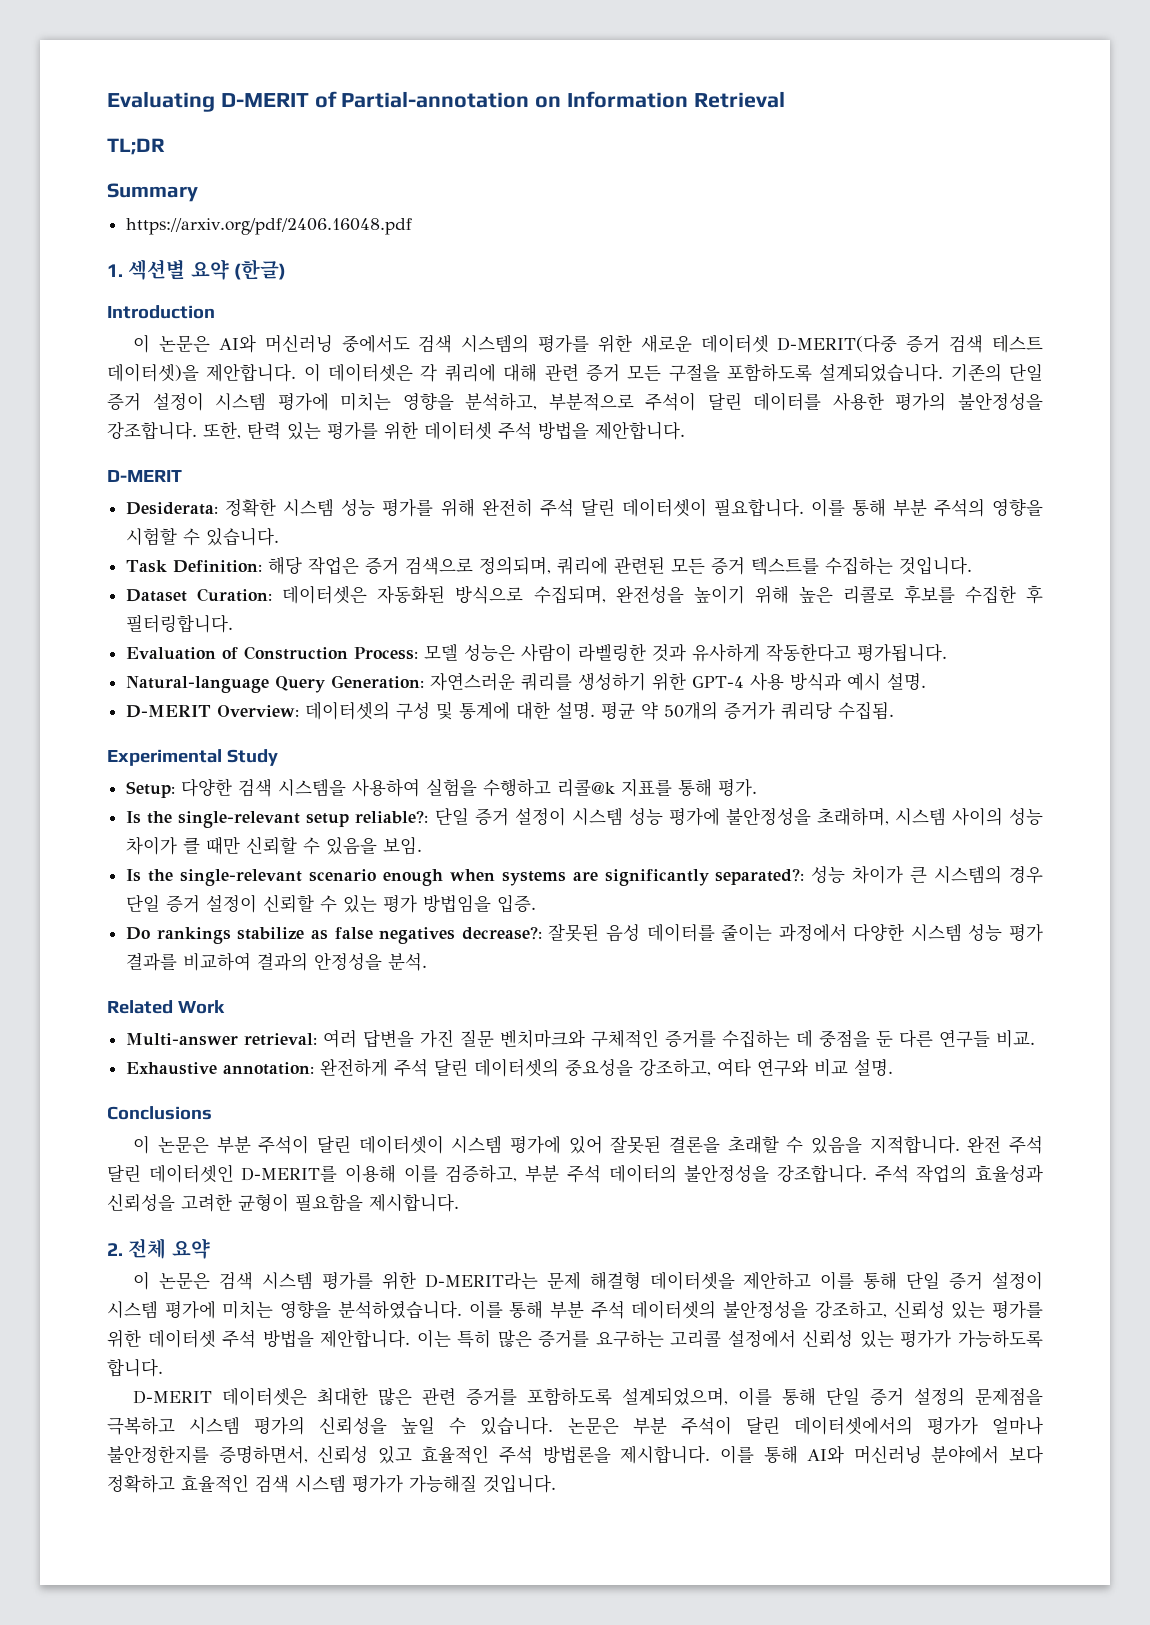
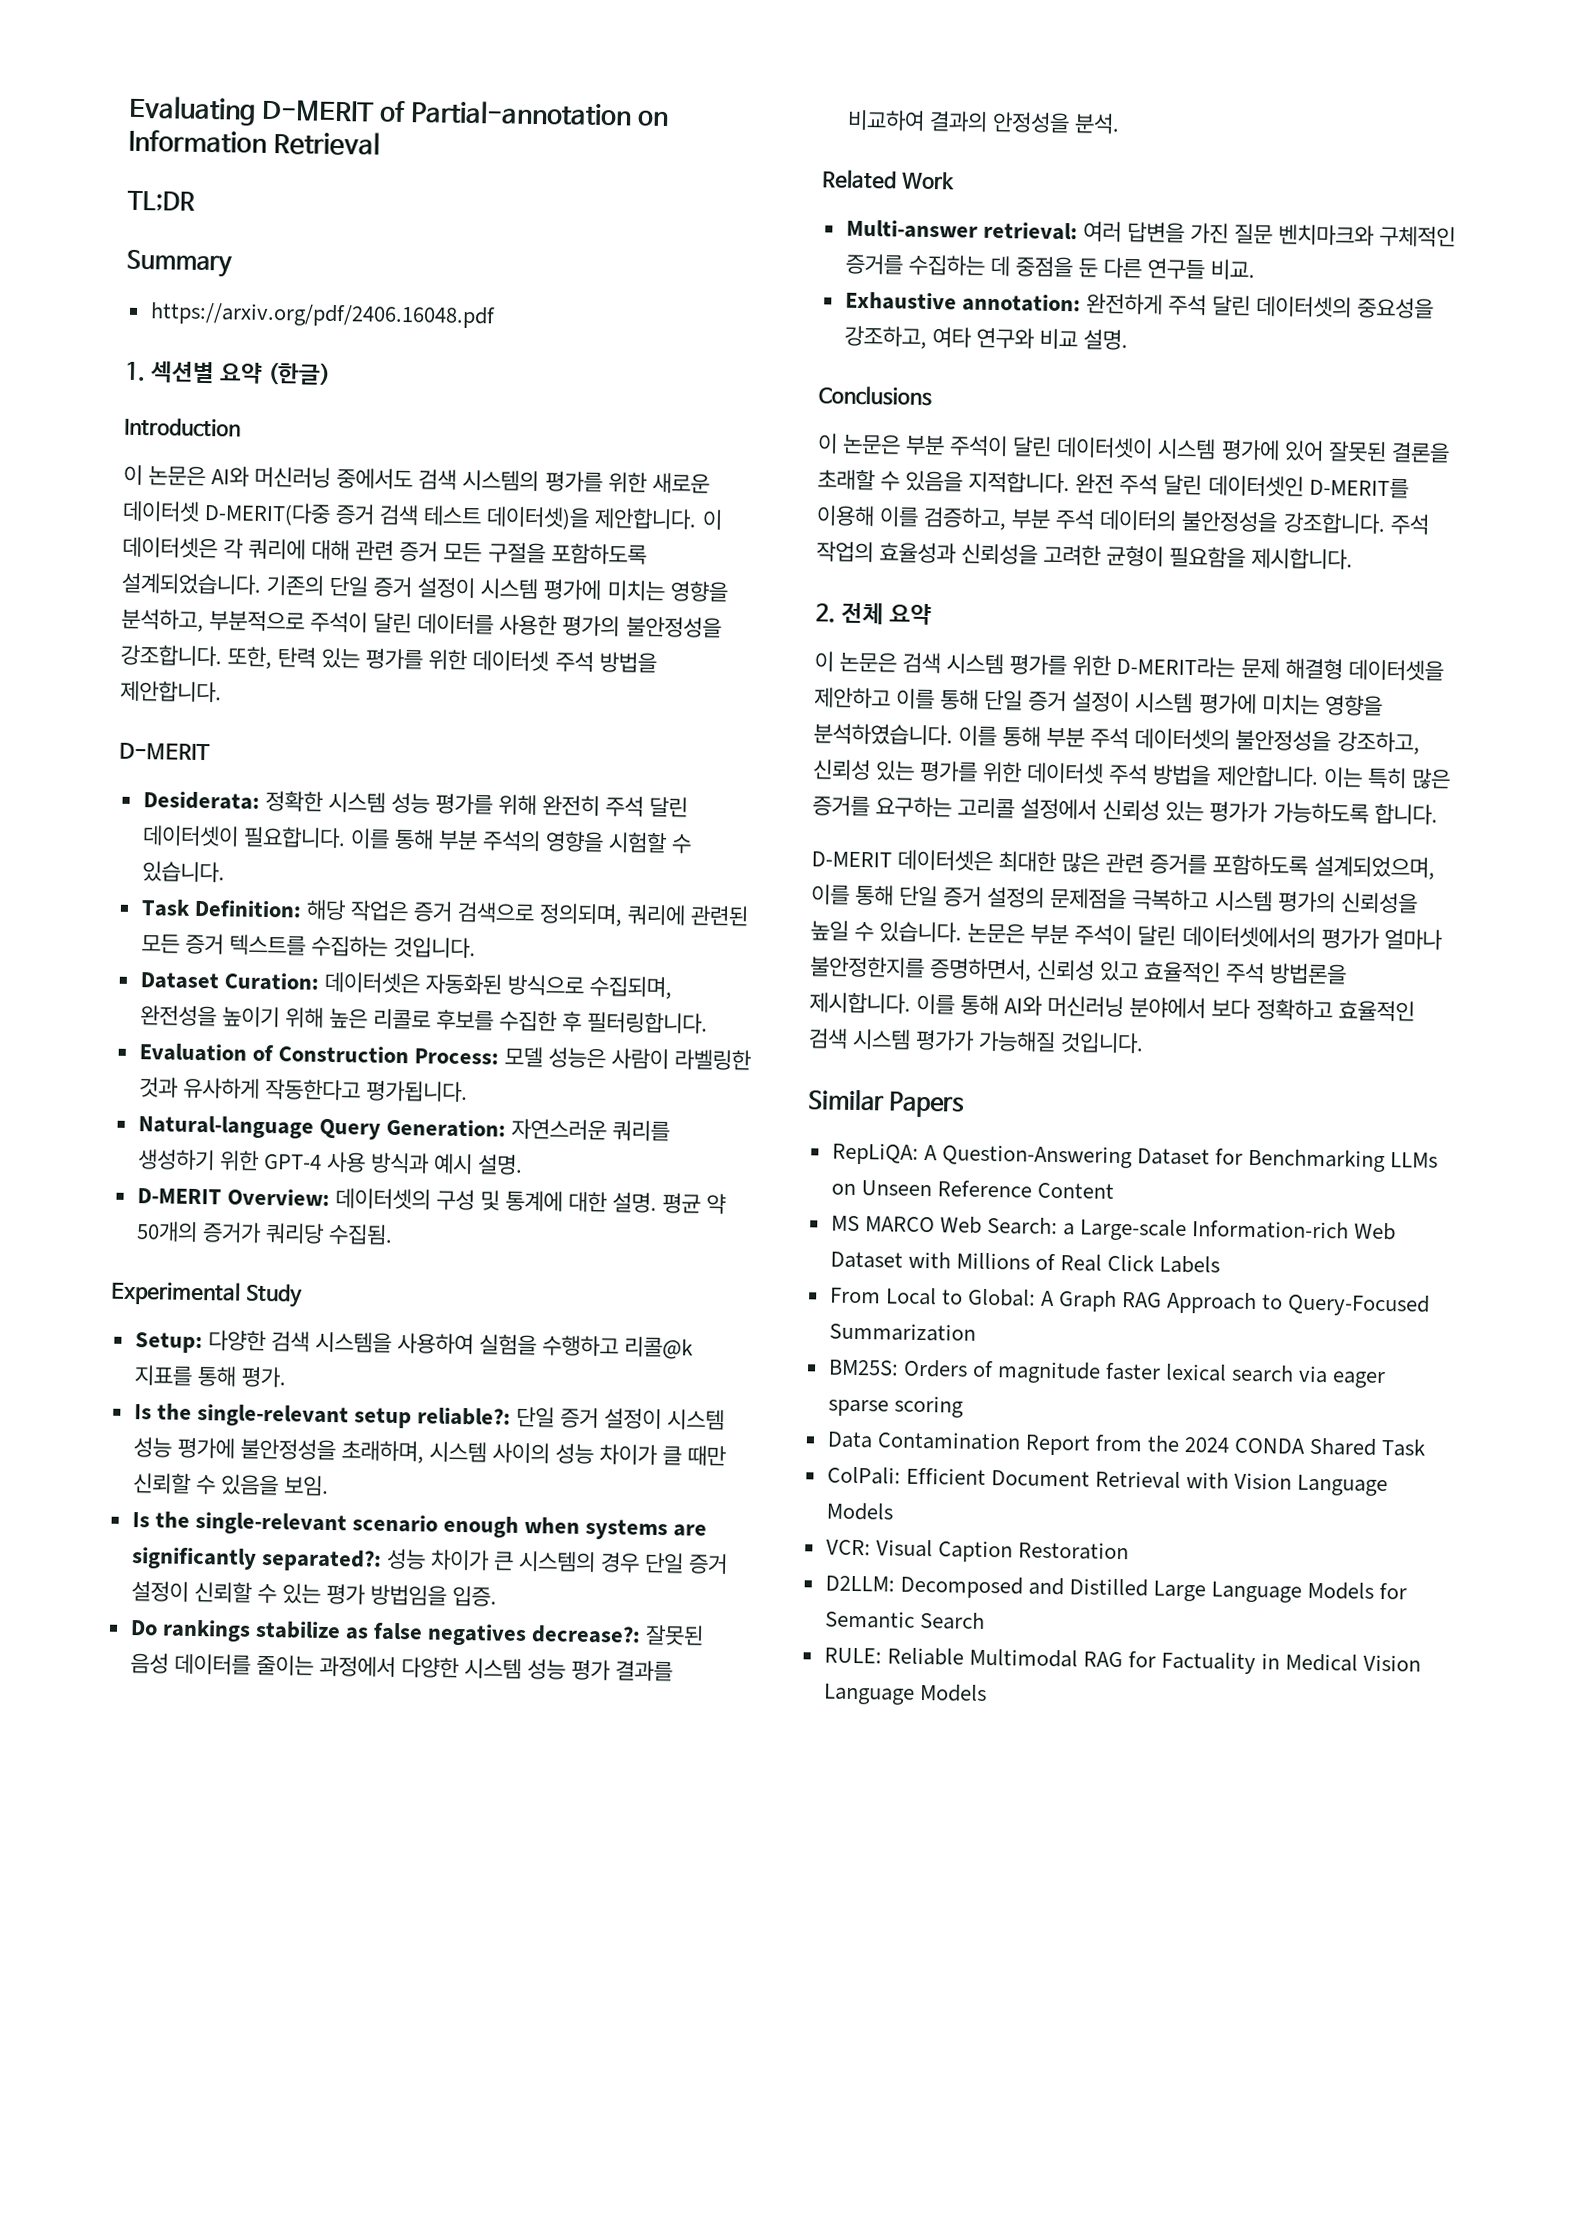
(556, 1483) none -> [807,1089,966,1118] [831,1142,1439,1173] [830,1180,1114,1199] [830,1215,1397,1242] [829,1251,1221,1274] [829,1287,1431,1317] [828,1322,976,1342] [827,1359,1387,1389] [827,1395,964,1418] [826,1431,1427,1457] [826,1466,1389,1497] [825,1502,893,1521] [825,1539,1129,1563] [824,1575,1408,1603] [824,1610,985,1630] [823,1647,1422,1675] [822,1683,987,1705] // Similar Papers // RepLiQA: A Question-Answering Dataset for Benchmarking LLMs on Unseen Reference Content // MS MARCO Web Search: a Large-scale Information-rich Web Dataset with Millions of Real Click Labels // From Local to Global: A Graph RAG Approach to Query-Focused Summarization // BM25S: Orders of magnitude faster lexical search via eager sparse scoring // Data Contamination Report from the 2024 CONDA Shared Task // ColPali: Efficient Document Retrieval with Vision Language Models // VCR: Visual Caption Restoration // D2LLM: Decomposed and Distilled Large Language Models for Semantic Search // RULE: Reliable Multimodal RAG for Factuality in Medical Vision Language Models

